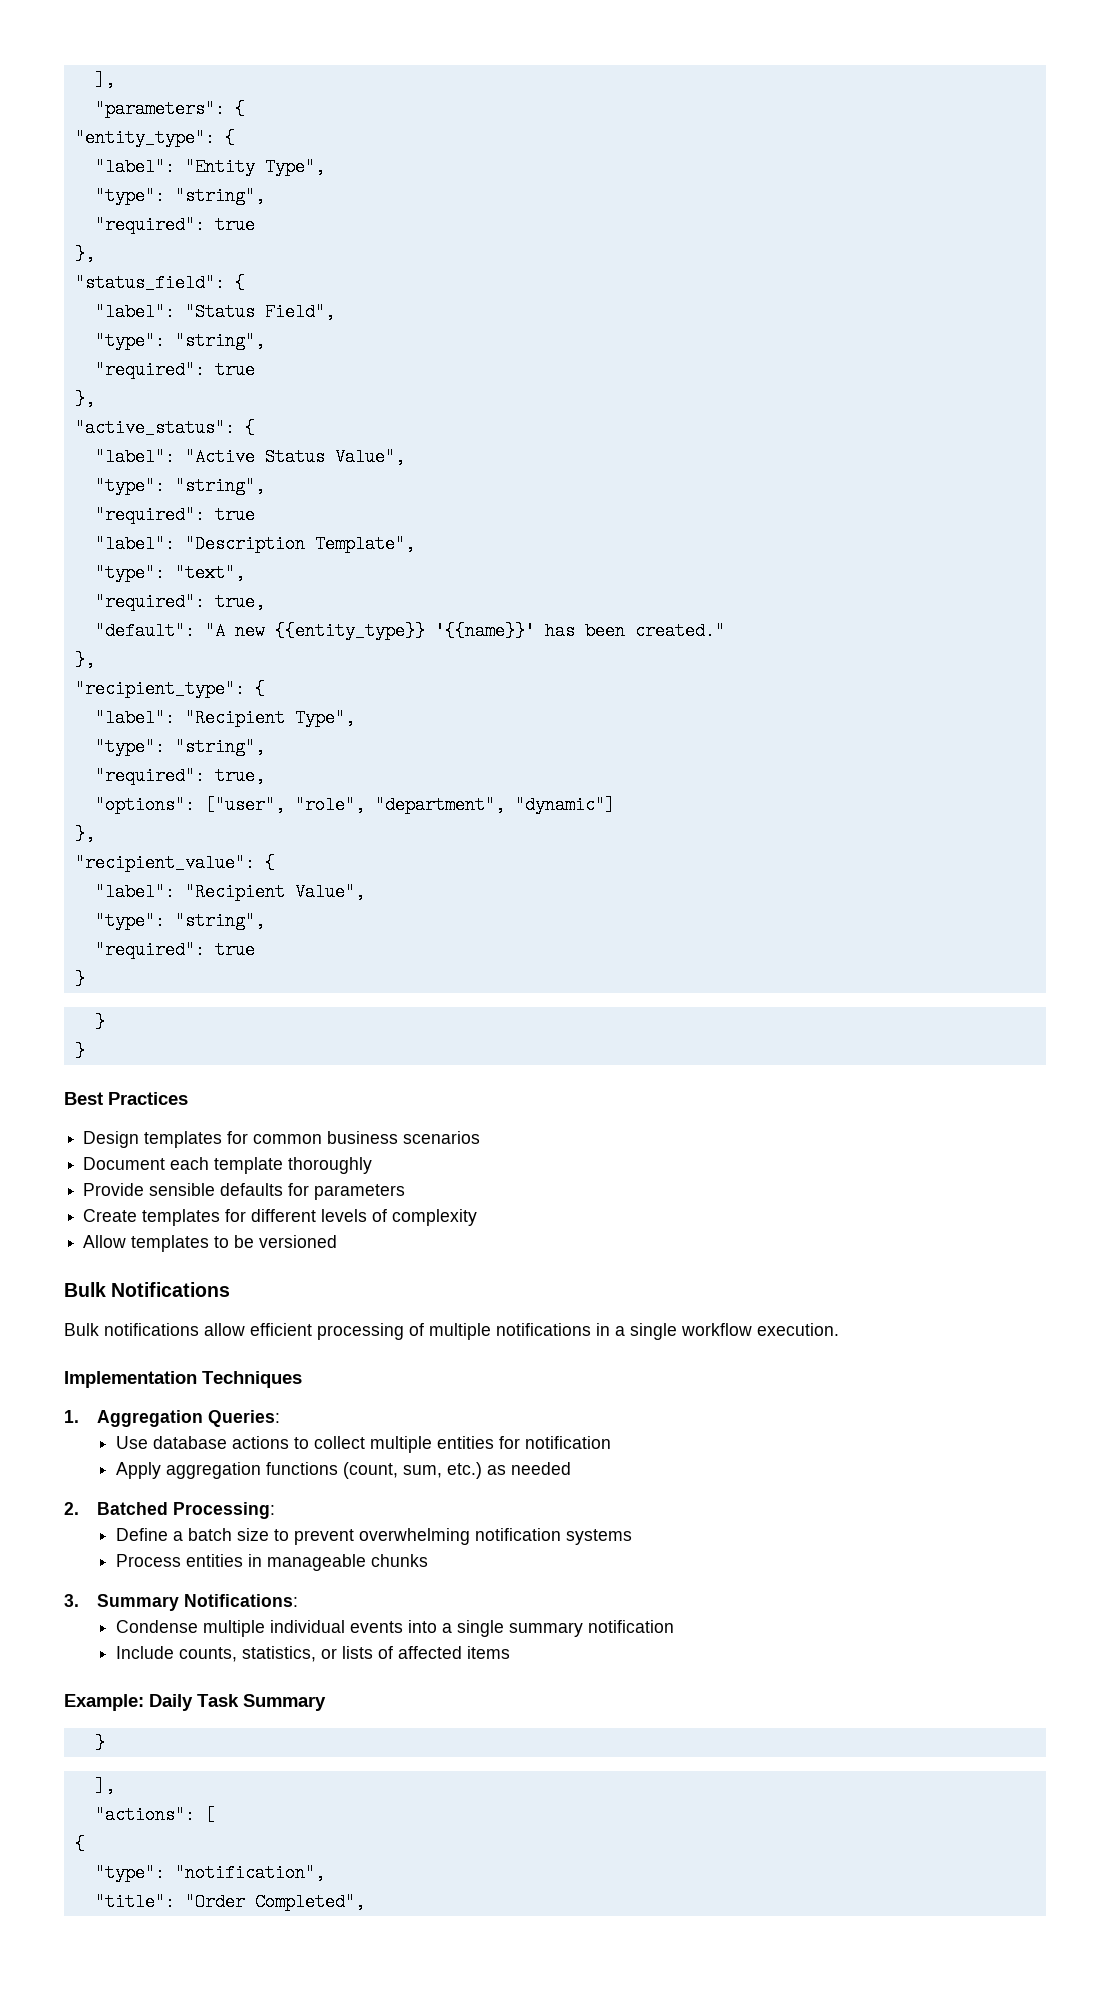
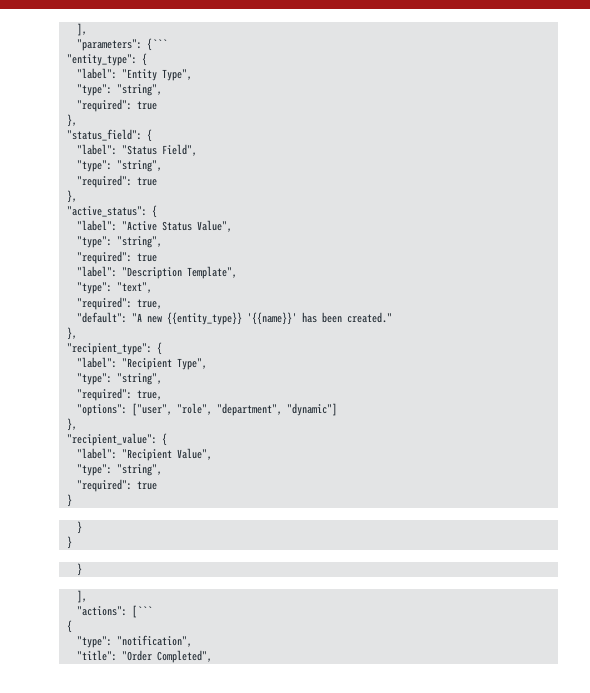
[234,100,245,118] { -> [146,38,167,51] {```
[64,1092,188,1105] [83,1131,481,1148] [83,1157,373,1174] [83,1183,406,1200] [83,1209,478,1226] [83,1235,338,1252] [64,1282,231,1297] [64,1323,839,1340] [64,1371,302,1388] [64,1410,280,1427] [115,1436,611,1453] [115,1462,571,1479] [64,1502,275,1519] [115,1528,632,1545] [115,1554,428,1571] [64,1594,298,1611] [115,1620,674,1637] [115,1646,510,1662] [64,1694,326,1711] // Best Practices // Design templates for common business scenarios // Document each template thoroughly // Provide sensible defaults for parameters // Create templates for different levels of complexity // Allow templates to be versioned // Bulk Notifications // Bulk notifications allow efficient processing of multiple notifications in a single workflow execution. // Implementation Techniques // 1. Aggregation Queries: // Use database actions to collect multiple entities for notification // Apply aggregation functions (count, sum, etc.) as needed // 2. Batched Processing: // Define a batch size to prevent overwhelming notification systems // Process entities in manageable chunks // 3. Summary Notifications: // Condense multiple individual events into a single summary notification // Include counts, statistics, or lists of affected items // Example: Daily Task Summary -> (72, 542) none
[204,1806,215,1824] [ -> [131,605,152,618] [```

